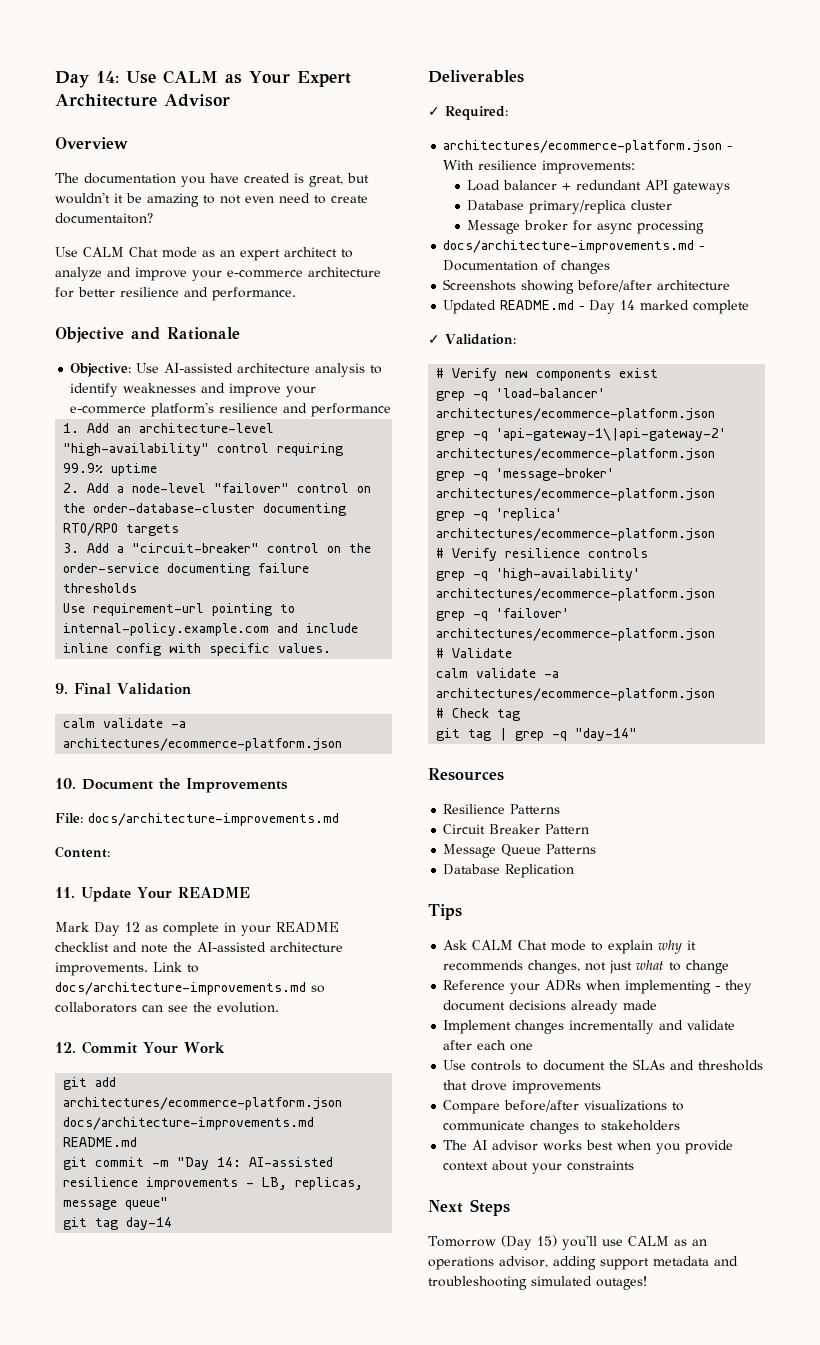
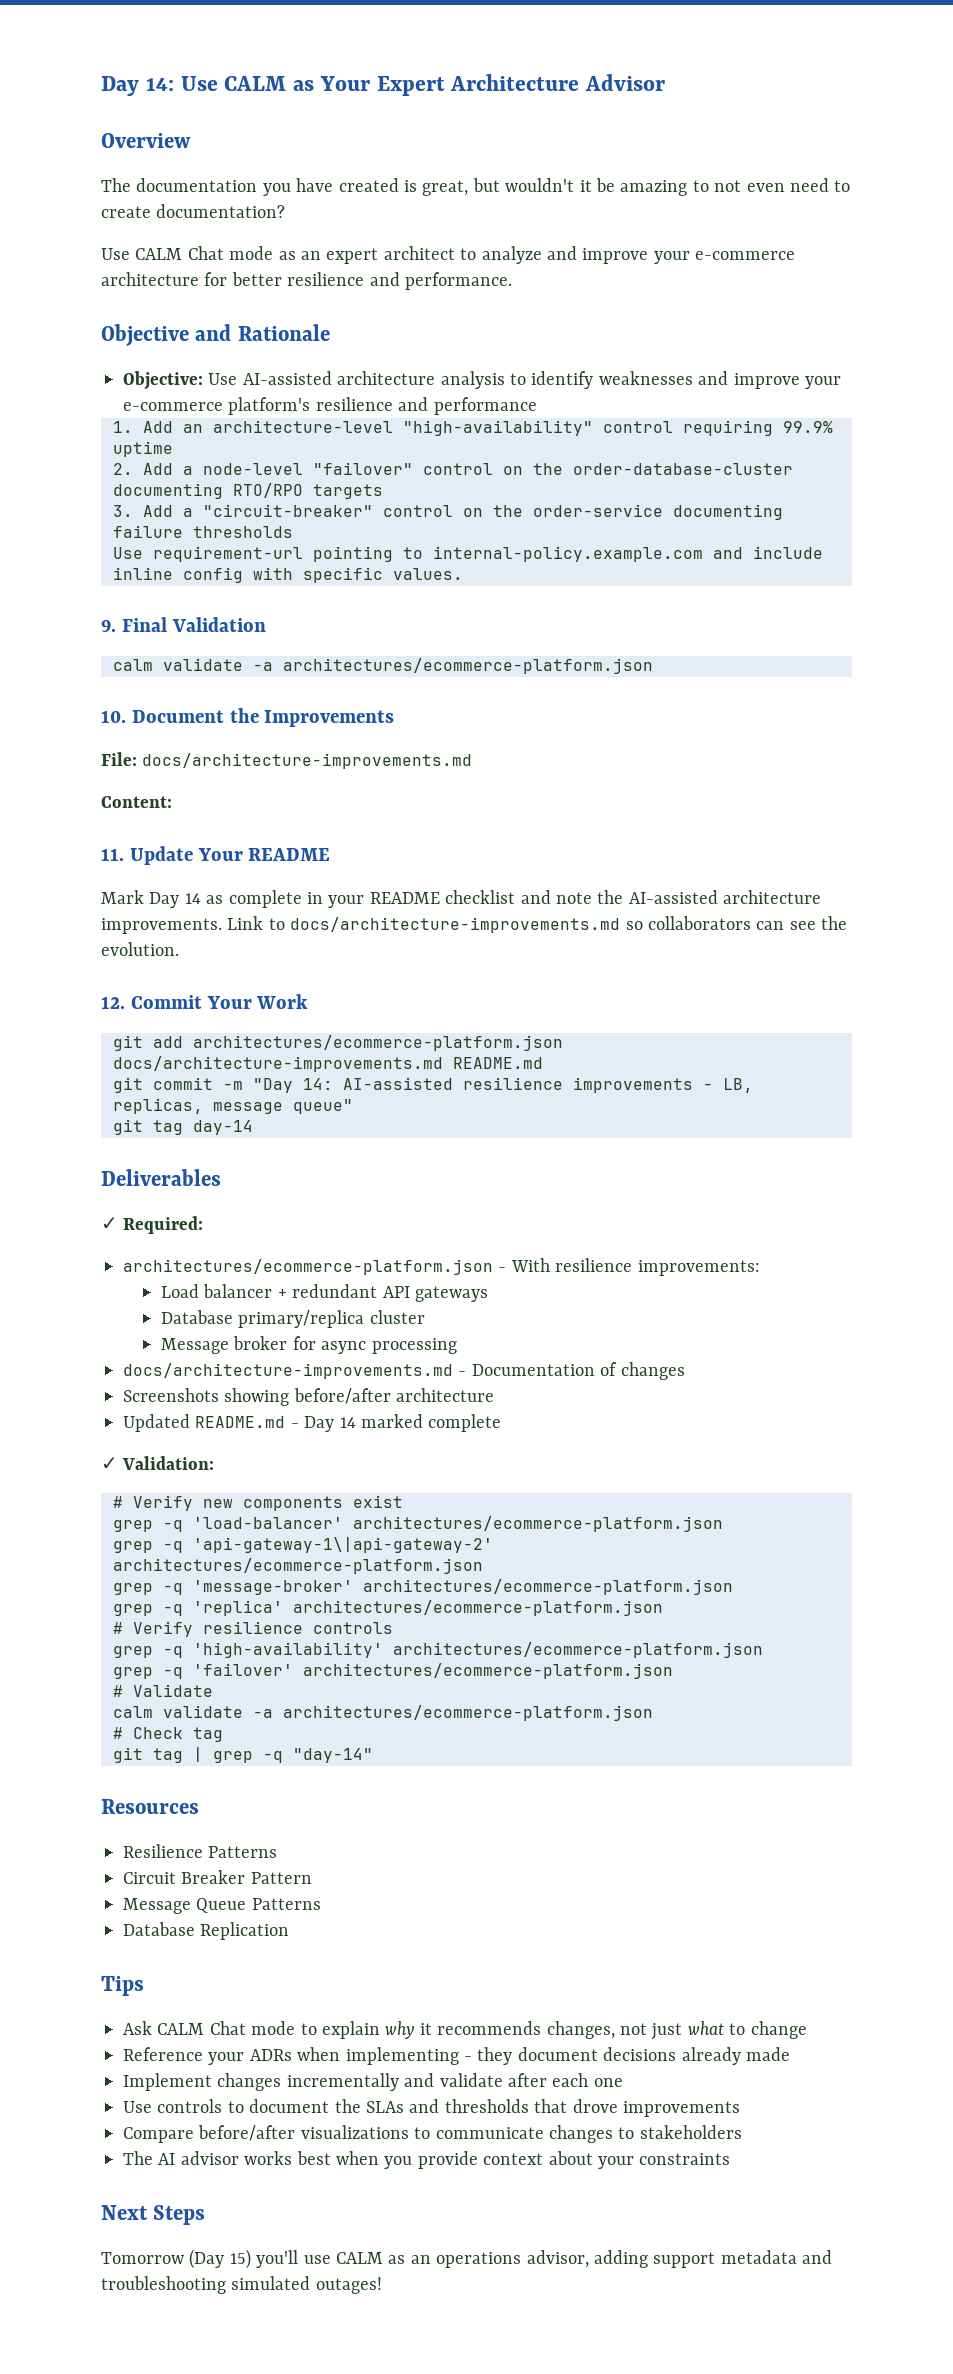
[55,213,153,224] documentaiton? -> [156,204,286,218] documentation?
[125,922,140,932] 12 -> [184,893,201,904] 14

